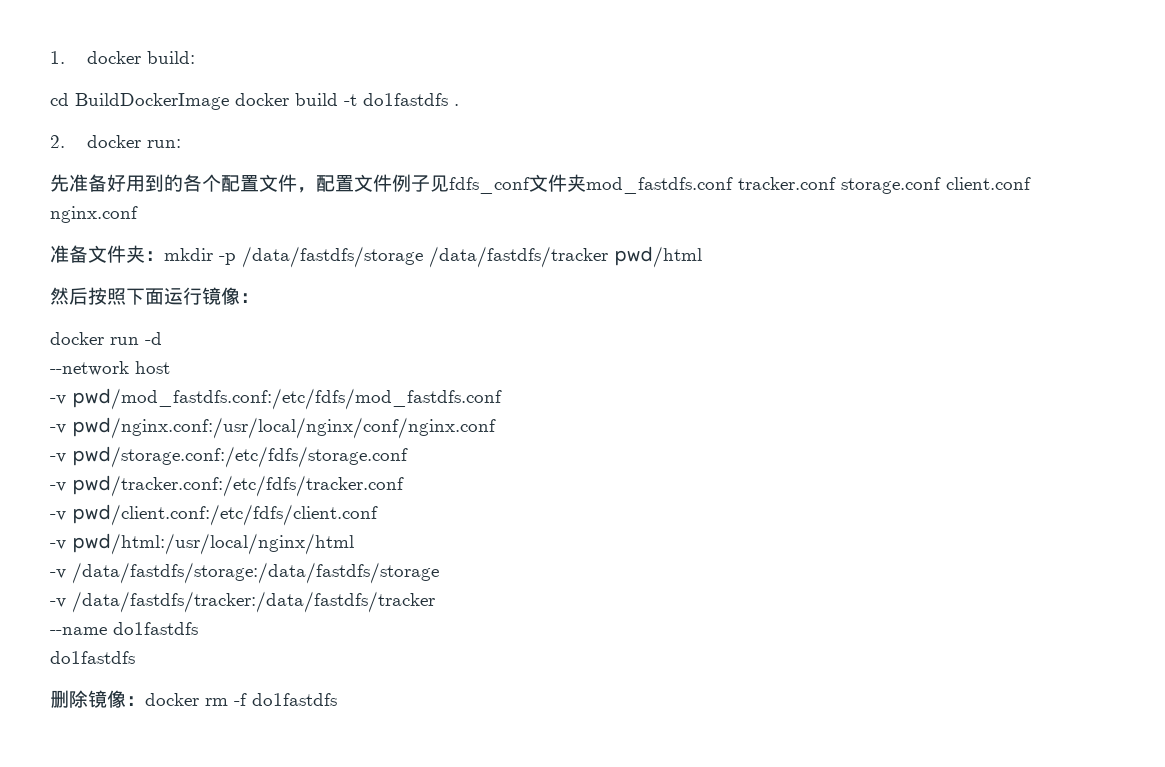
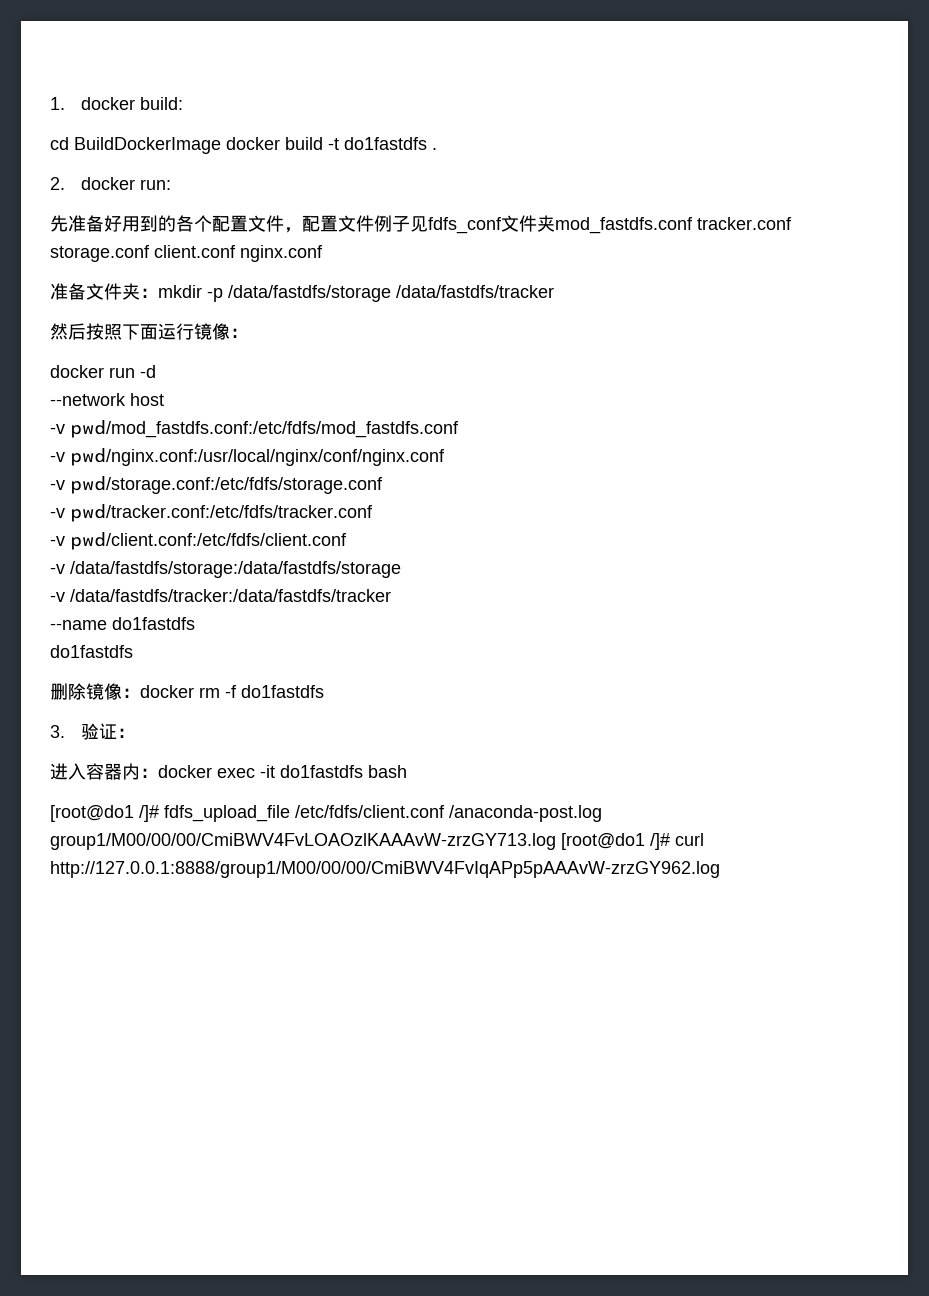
[614,246,702,268] pwd/html -> (554, 291) none
[50,533,354,555] // -v pwd/html:/usr/local/nginx/html -> (347, 541) none
(337, 699) none -> [50,723,135,740] [50,763,407,780] [50,805,602,822] [50,833,704,850] [50,861,720,878] // 3.验证： // 进入容器内：docker exec -it do1fastdfs bash // [root@do1 /]# fdfs_upload_file /etc/fdfs/client.conf /anaconda-post.log group1/M00/00/00/CmiBWV4FvLOAOzlKAAAvW-zrzGY713.log [root@do1 /]# curl http://127.0.0.1:8888/group1/M00/00/00/CmiBWV4FvIqAPp5pAAAvW-zrzGY962.log

